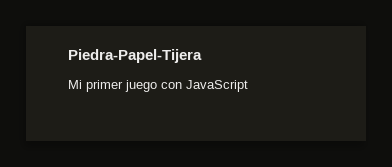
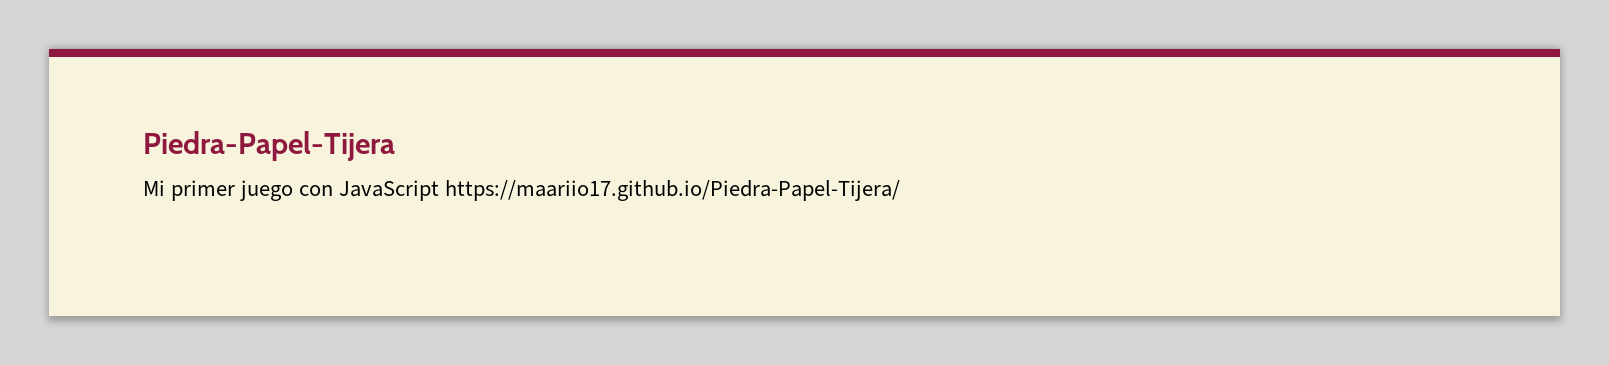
(248, 86) none -> [445,180,901,201] https://maariio17.github.io/Piedra-Papel-Tijera/

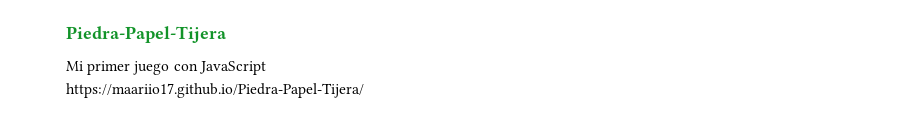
(440, 190) none -> (266, 68) //

